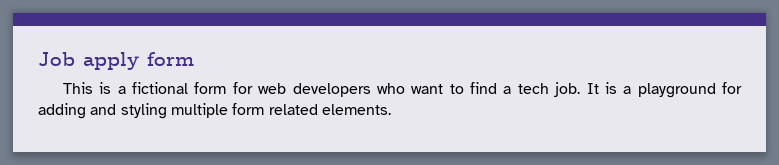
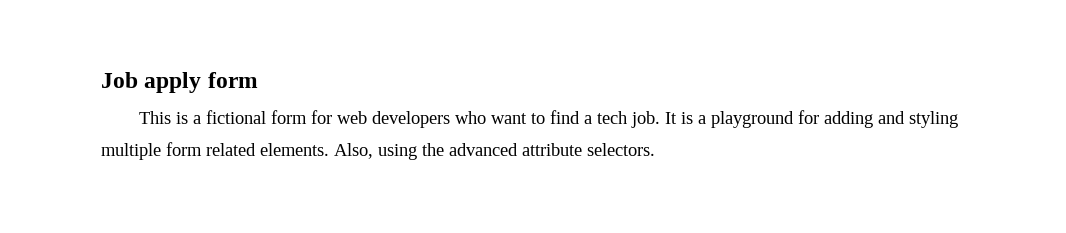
(391, 109) none -> [334,143,655,160] Also, using the advanced attribute selectors.

